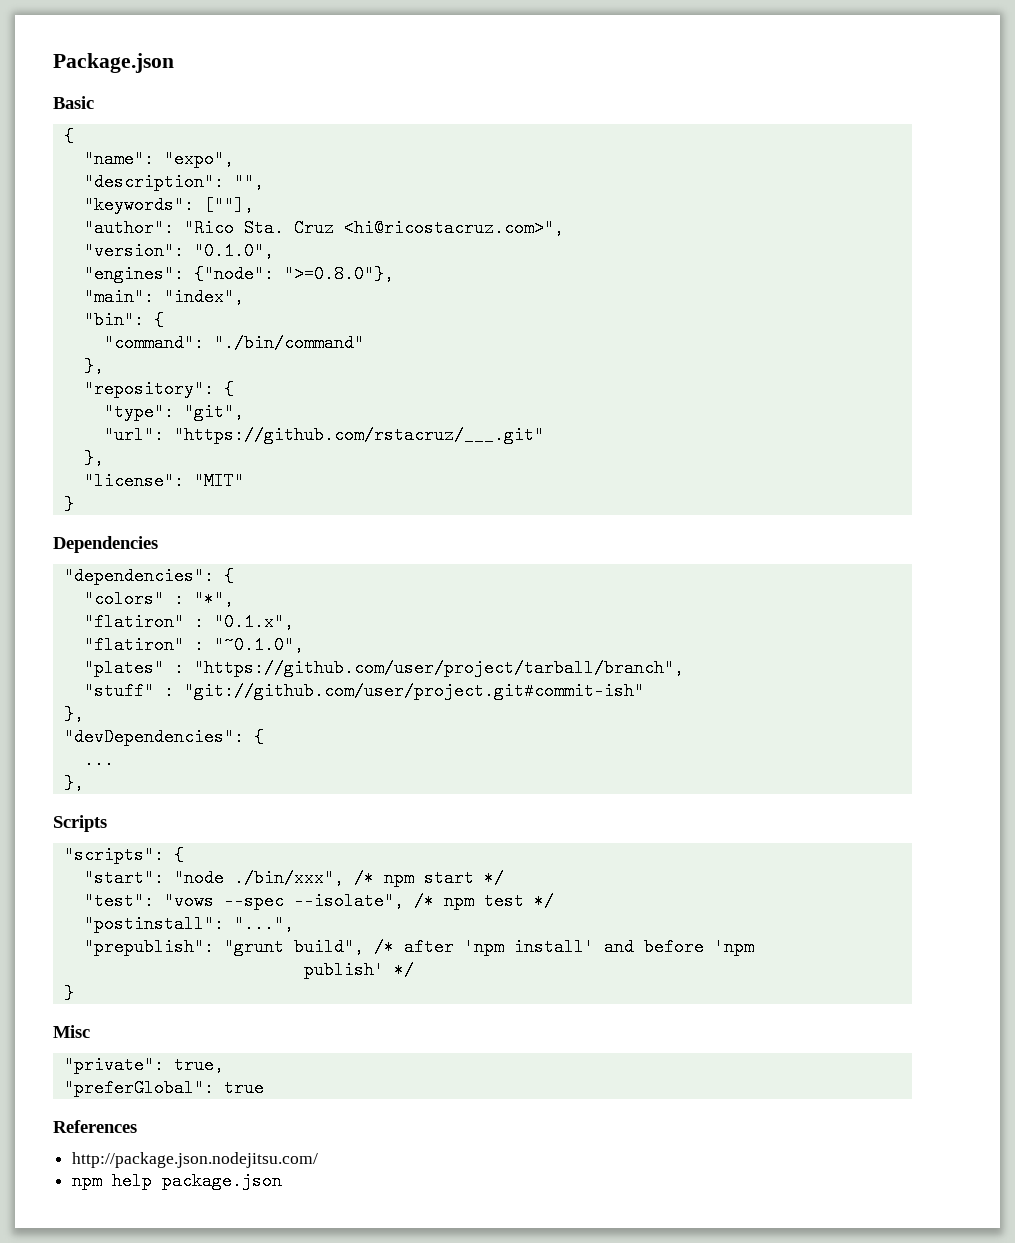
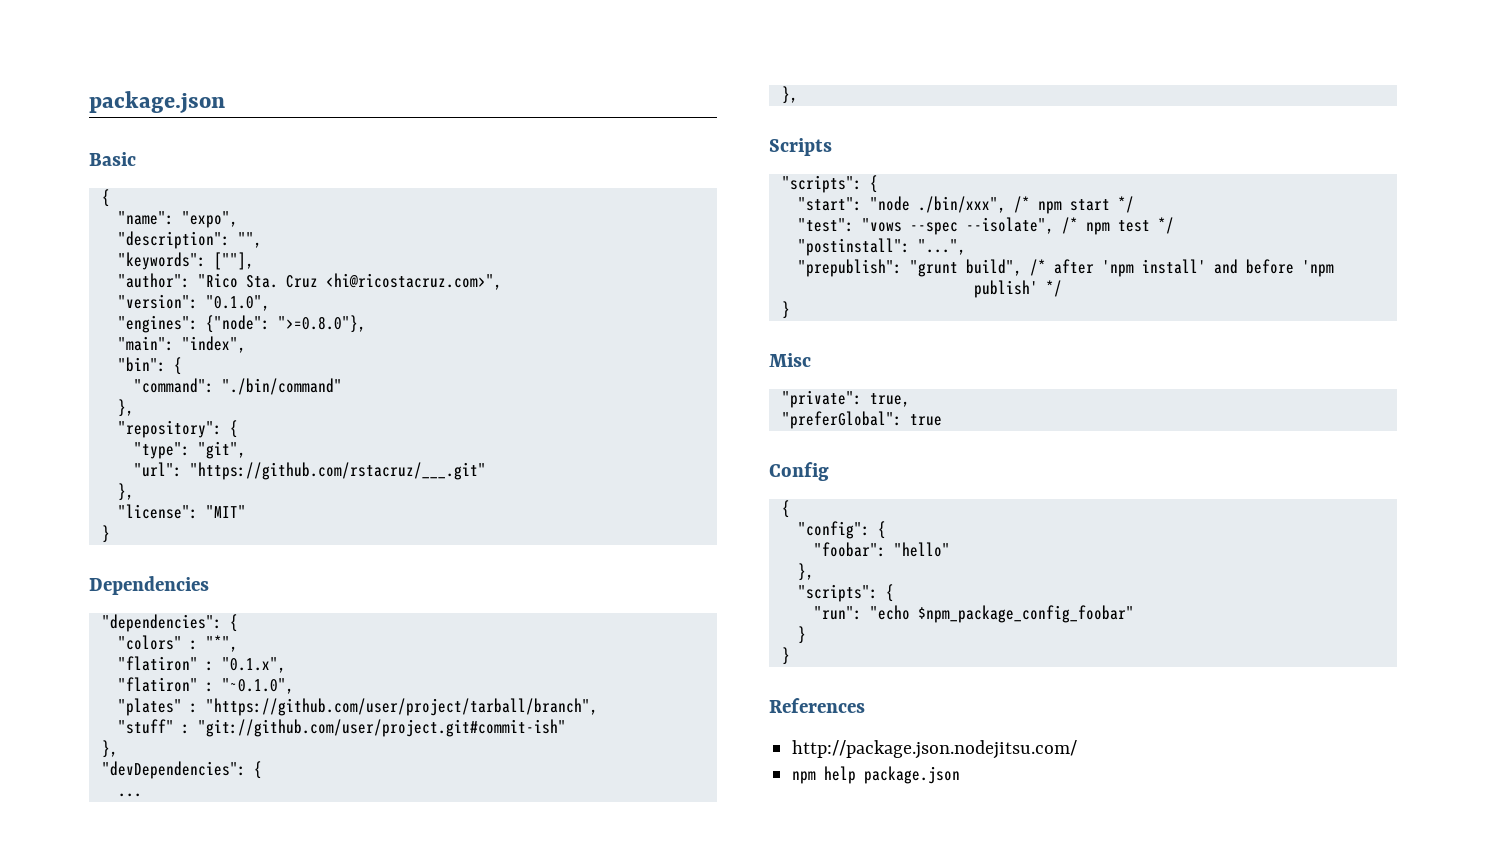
[53,53,174,73] Package.json -> [89,91,225,113] package.json
(264, 1088) none -> [769,462,829,481] [781,500,790,518] [797,521,886,539] [813,542,950,557] [797,563,814,581] [797,584,894,602] [813,605,1134,623] [797,626,806,644] [781,647,790,665] // Config // { // "config": { // "foobar": "hello" // }, // "scripts": { // "run": "echo $npm_package_config_foobar" // } // }

